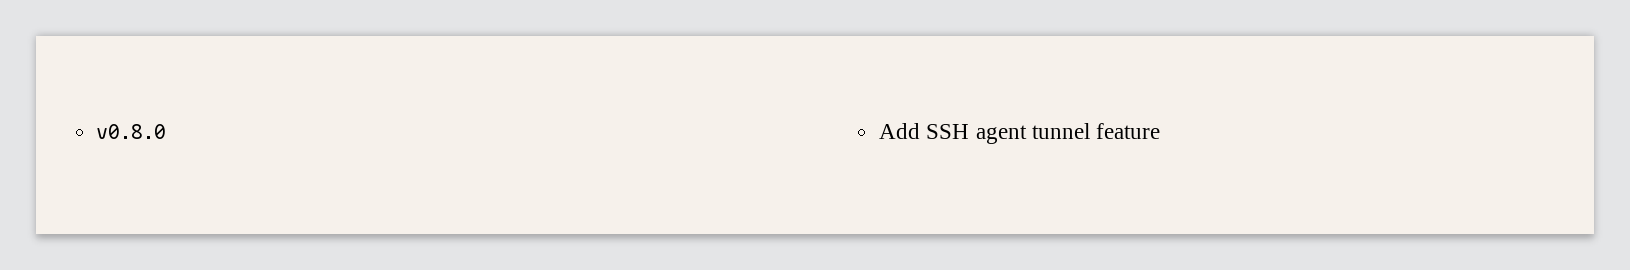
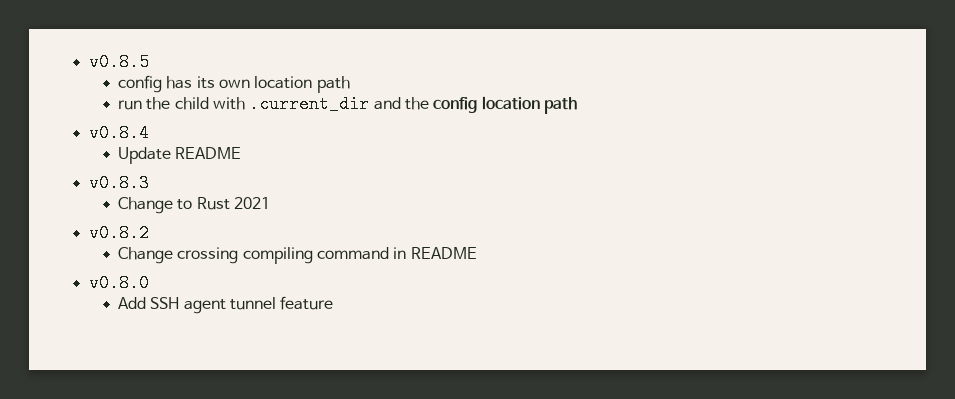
(96, 131) none -> [88,53,149,71] [118,75,350,93] [118,95,577,114] [88,124,149,142] [118,147,242,164] [88,174,149,192] [118,197,270,214] [88,224,149,242] [118,247,477,264] v0.8.5 // config has its own location path // run the child with .current_dir and the config location path // v0.8.4 // Update README // v0.8.3 // Change to Rust 2021 // v0.8.2 // Change crossing compiling command in README //

